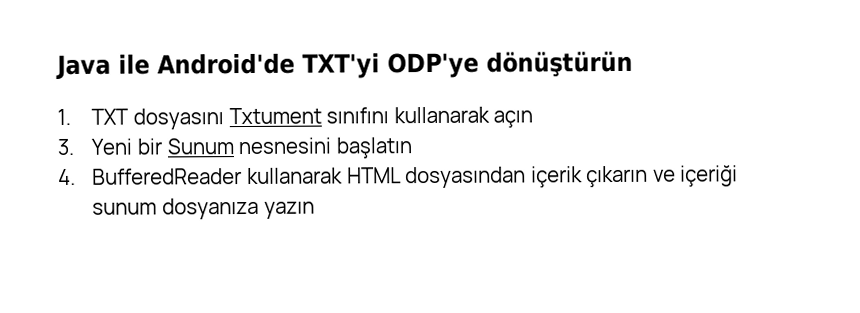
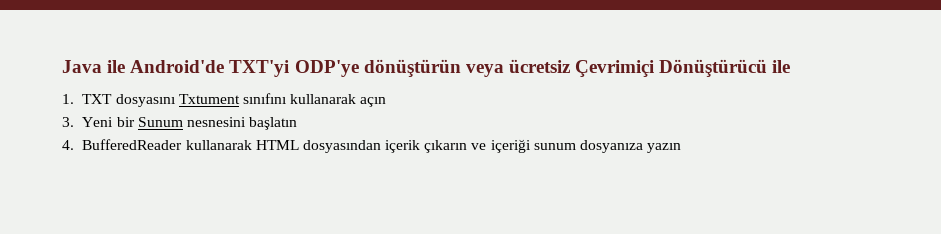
(633, 63) none -> [465,59,791,77] veya ücretsiz Çevrimiçi Dönüştürücü ile

